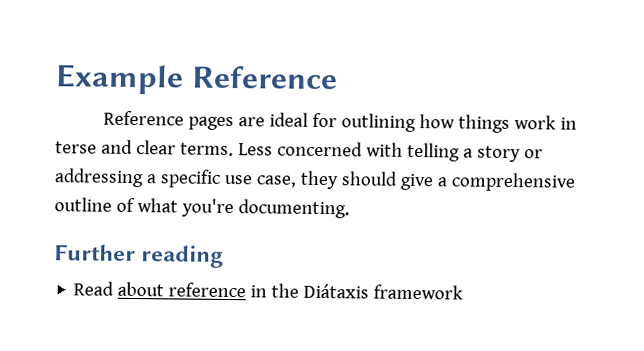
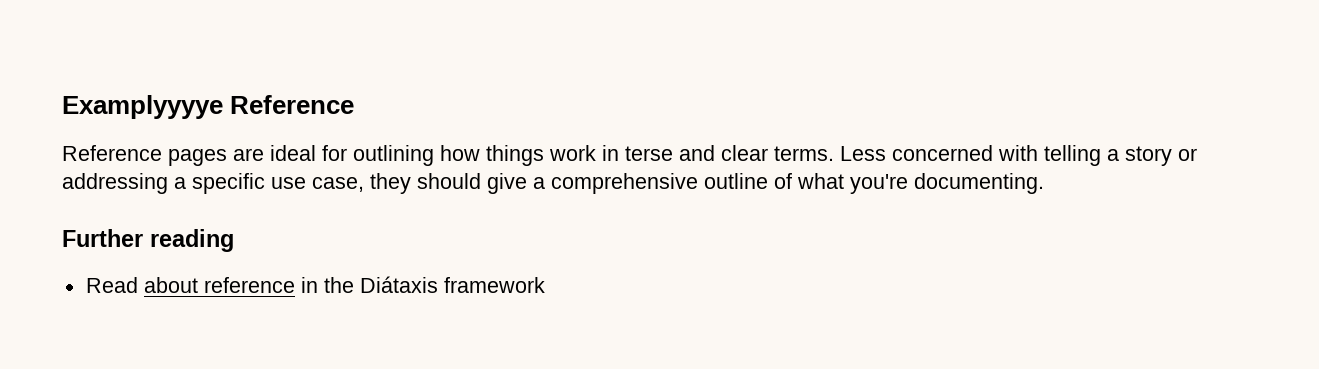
[55,64,184,95] Example -> [62,95,223,119] Examplyyyye

